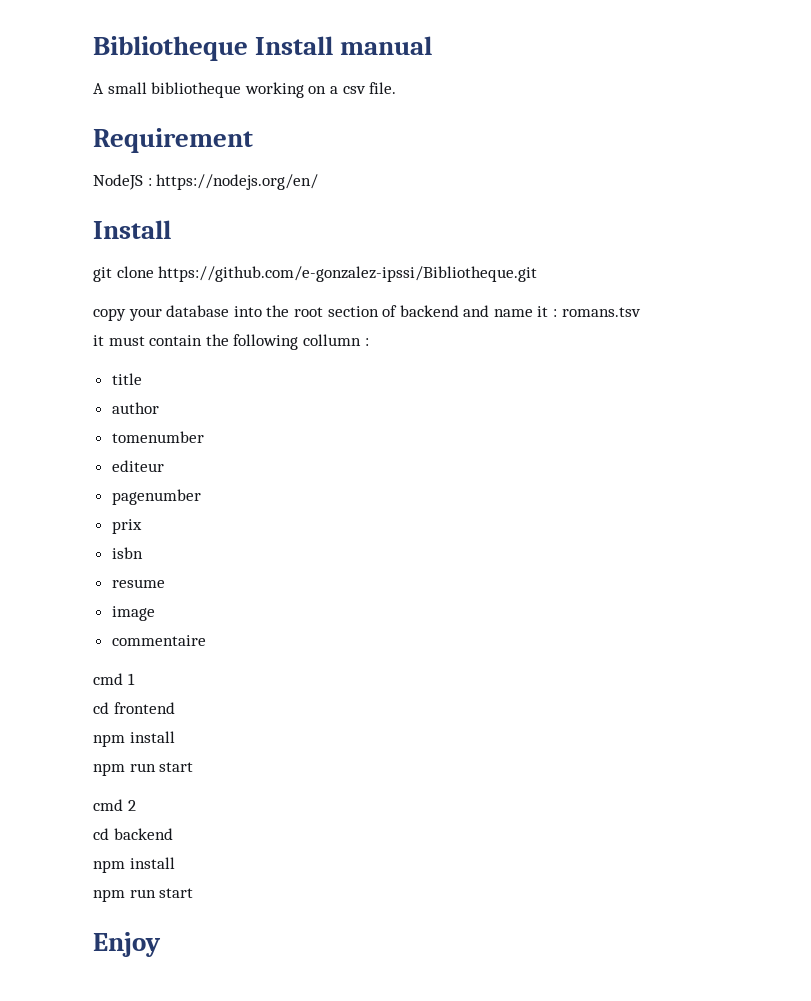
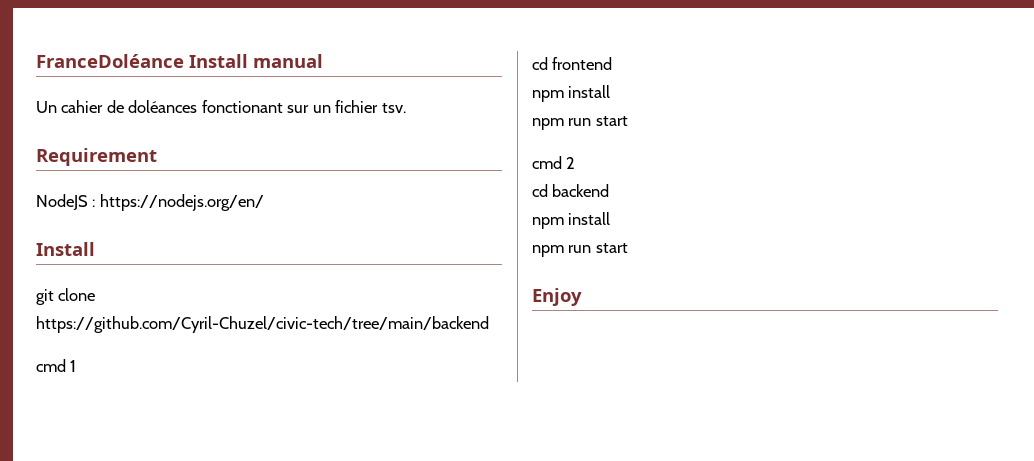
[93,36,248,61] Bibliotheque -> [36,54,184,68] FranceDoléance
[93,82,397,98] A small bibliotheque working on a csv file. -> [36,100,406,113] Un cahier de doléances fonctionant sur un fichier tsv.
[158,266,538,282] [93,305,641,321] [93,334,369,350] [111,373,142,385] [111,402,159,414] [111,431,204,443] [111,460,164,472] [111,489,201,505] [111,519,142,534] [111,547,143,559] [111,579,165,588] [111,606,155,621] [111,635,206,646] https://github.com/e-gonzalez-ipssi/Bibliotheque.git // copy your database into the root section of backend and name it : romans.tsv // it must contain the following collumn : // title // author // tomenumber // editeur // pagenumber // prix // isbn // resume // image // commentaire -> [36,316,489,333] https://github.com/Cyril-Chuzel/civic-tech/tree/main/backend

